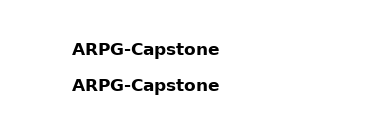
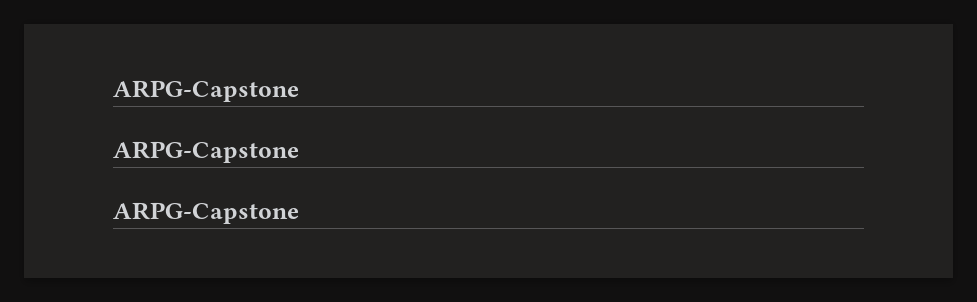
[72,43,220,59] [72,79,220,95] ARPG-Capstone // ARPG-Capstone -> [113,80,299,102] [113,141,299,163] [113,202,299,224] ARPG-Capstone // ARPG-Capstone // ARPG-Capstone

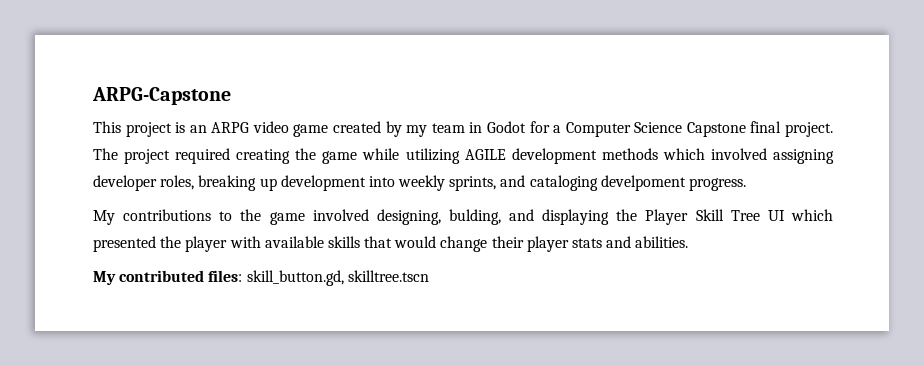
[113,80,299,102] [113,141,299,163] [113,202,299,224] ARPG-Capstone // ARPG-Capstone // ARPG-Capstone -> [92,87,231,105] [93,121,833,137] [93,148,835,164] [93,175,747,191] [93,209,833,225] [93,236,689,252] [93,270,429,286] ARPG-Capstone // This project is an ARPG video game created by my team in Godot for a Computer Science Capstone final project. The project required creating the game while utilizing AGILE development methods which involved assigning developer roles, breaking up development into weekly sprints, and cataloging develpoment progress. // My contributions to the game involved designing, bulding, and displaying the Player Skill Tree UI which presented the player with available skills that would change their player stats and abilities. // My contributed files: skill_button.gd, skilltree.tscn

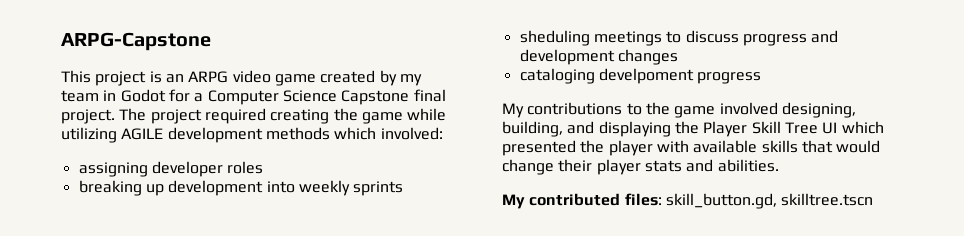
[710,148,767,160] involved -> [380,127,443,140] involved: //
[160,175,195,190] roles, -> [227,161,264,174] roles //
[449,175,526,191] sprints, and -> [353,181,404,196] [519,30,839,46] [519,49,678,65] sprints // sheduling meetings to discuss progress and development changes //
[689,178,747,191] progress. -> [697,72,762,84] progress
[448,209,501,225] bulding, -> [502,121,563,137] building,

